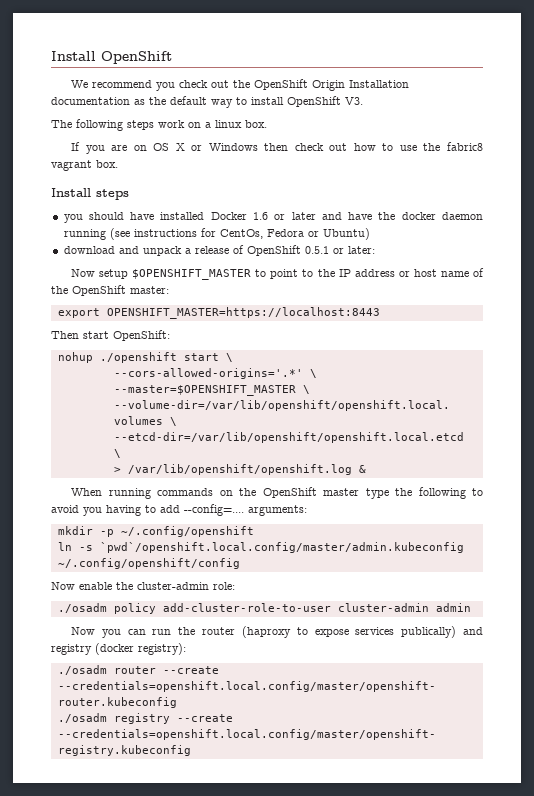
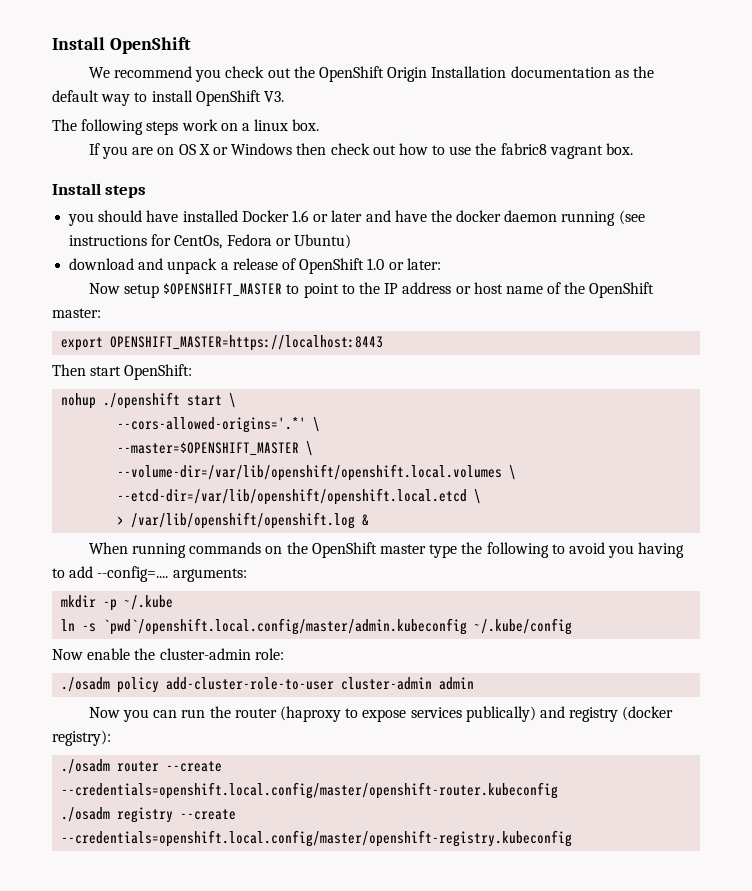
[304,246,329,254] 0.5.1 -> [367,258,385,270] 1.0
[120,526,254,537] ~/.config/openshift -> [124,595,174,610] ~/.kube
[57,558,240,569] ~/.config/openshift/config -> [474,618,573,635] ~/.kube/config

